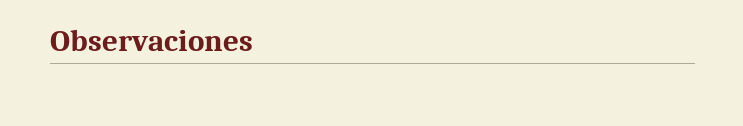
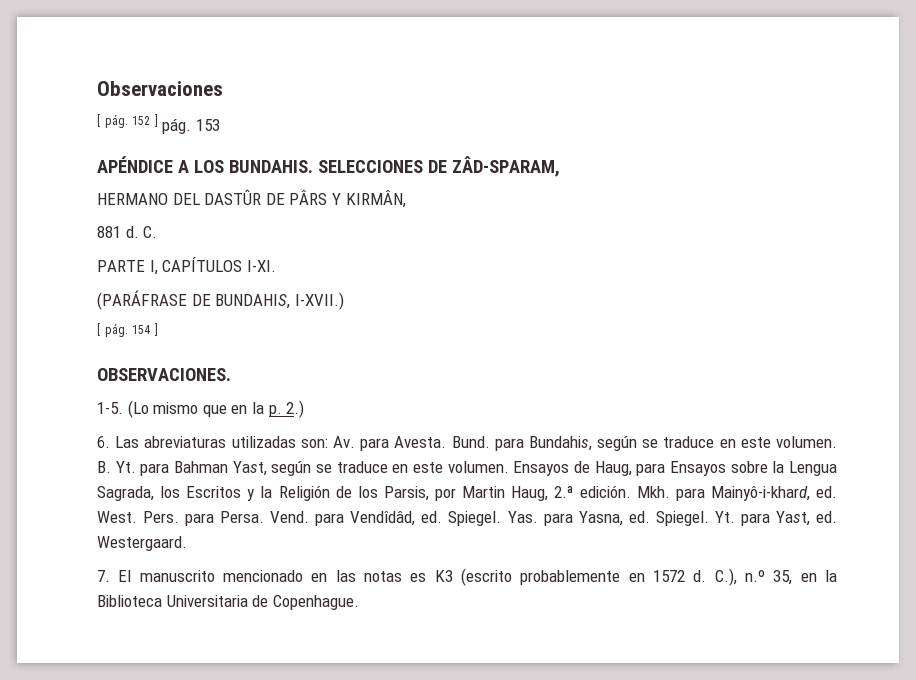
(253, 40) none -> [97,114,220,134] [97,156,560,177] [97,189,406,208] [97,226,158,238] [97,257,276,275] [97,290,344,310] [97,323,158,337] [97,368,231,381] [97,400,305,418] [97,436,837,451] [97,461,837,476] [97,485,838,501] [97,511,837,526] [97,536,187,551] [97,568,838,586] [97,595,359,610] // [ pág. 152 ] pág. 153 // APÉNDICE A LOS BUNDAHIS. SELECCIONES DE ZÂD-SPARAM, // HERMANO DEL DASTÛR DE PÂRS Y KIRMÂN, // 881 d. C. // PARTE I, CAPÍTULOS I-XI. // (PARÁFRASE DE BUNDAHIS, I-XVII.) // [ pág. 154 ] // OBSERVACIONES. // 1-5. (Lo mismo que en la p. 2.) // 6. Las abreviaturas utilizadas son: Av. para Avesta. Bund. para Bundahis, según se traduce en este volumen. B. Yt. para Bahman Yast, según se traduce en este volumen. Ensayos de Haug, para Ensayos sobre la Lengua Sagrada, los Escritos y la Religión de los Parsis, por Martin Haug, 2.ª edición. Mkh. para Mainyô-i-khard, ed. West. Pers. para Persa. Vend. para Vendîdâd, ed. Spiegel. Yas. para Yasna, ed. Spiegel. Yt. para Yast, ed. Westergaard. // 7. El manuscrito mencionado en las notas es K3 (escrito probablemente en 1572 d. C.), n.º 35, en la Biblioteca Universitaria de Copenhague.

